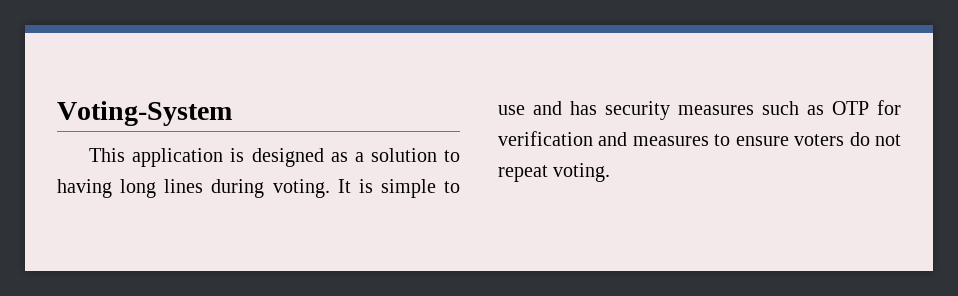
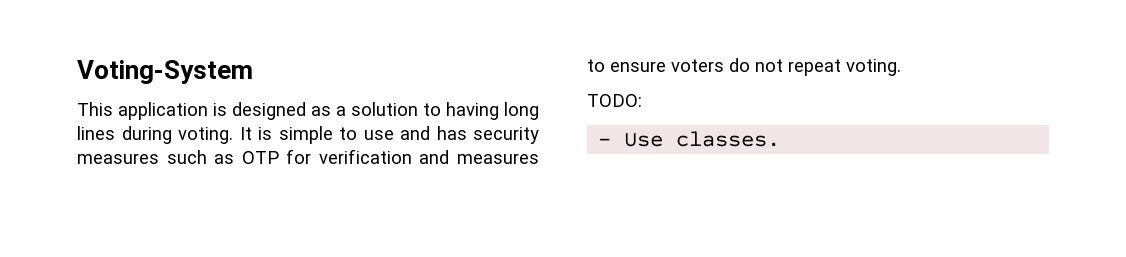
(611, 172) none -> [587,94,642,107] [598,131,781,147] // TODO: // - Use classes.

